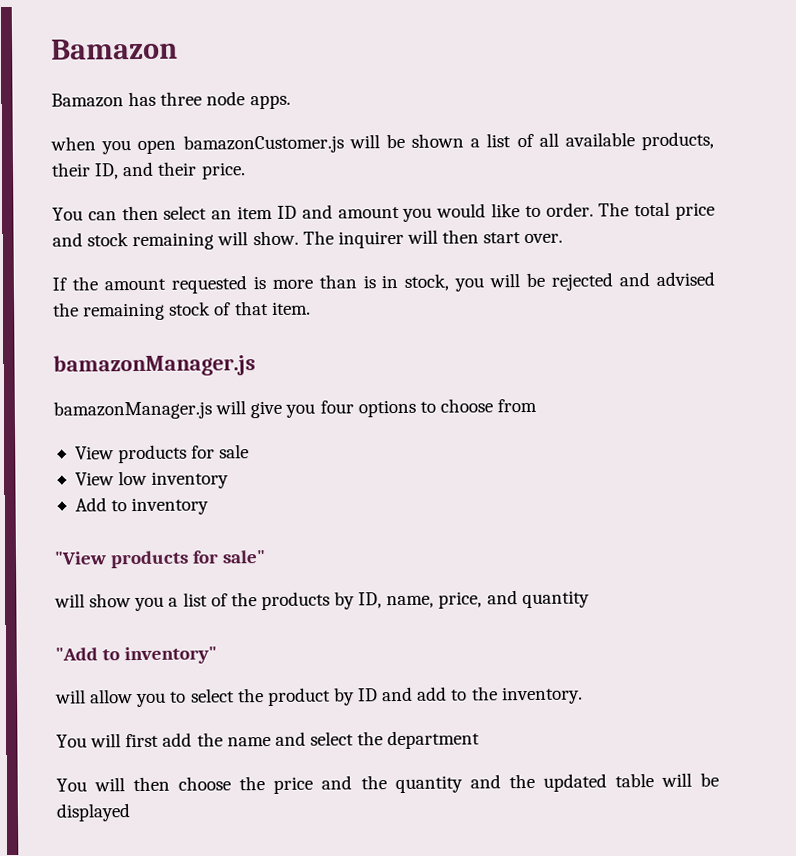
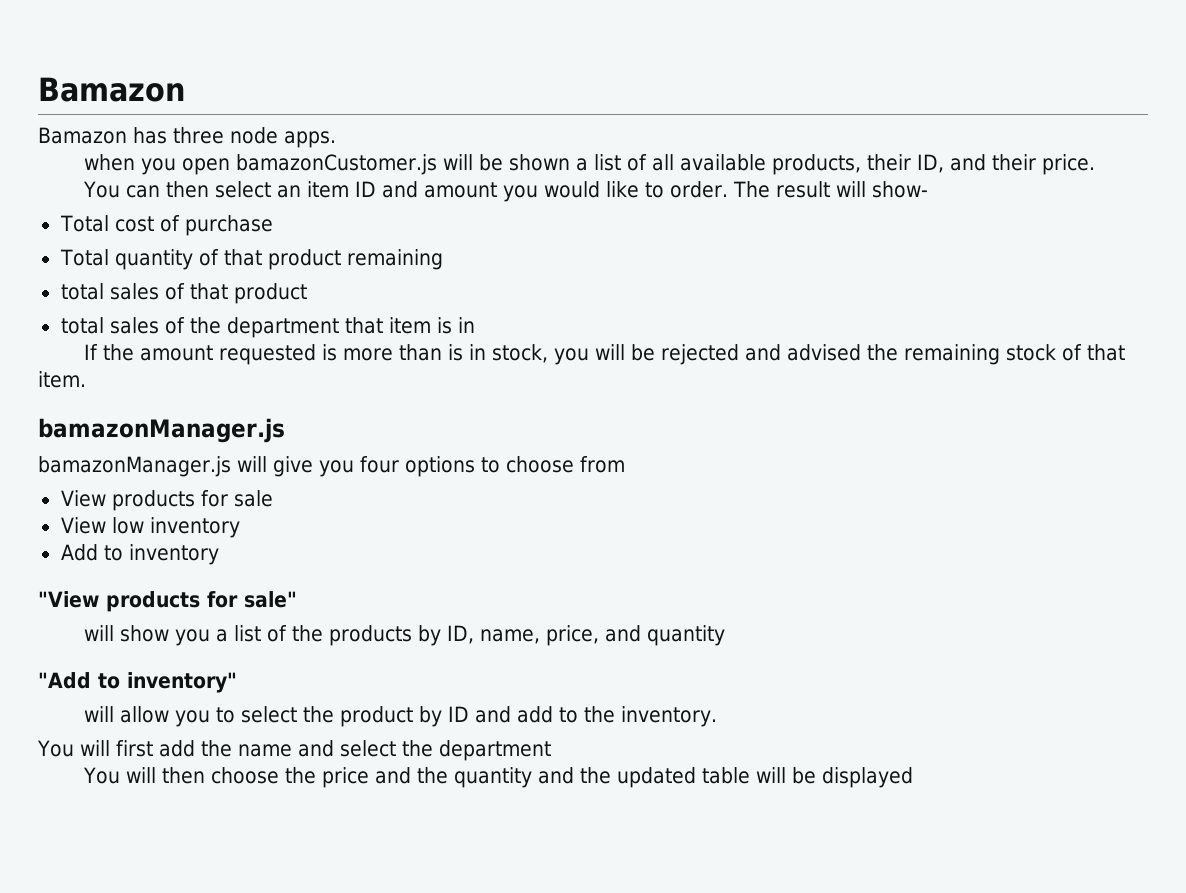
[634,201,715,220] [52,229,564,251] total price and stock remaining will show. The inquirer will then start over. -> [775,181,928,198] [59,215,273,236] [59,249,443,270] [60,283,307,304] [60,317,475,338] result will show- // Total cost of purchase // Total quantity of that product remaining // total sales of that product // total sales of the department that item is in

